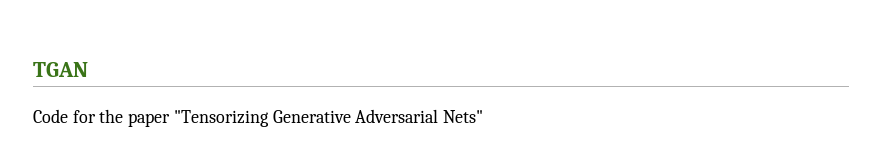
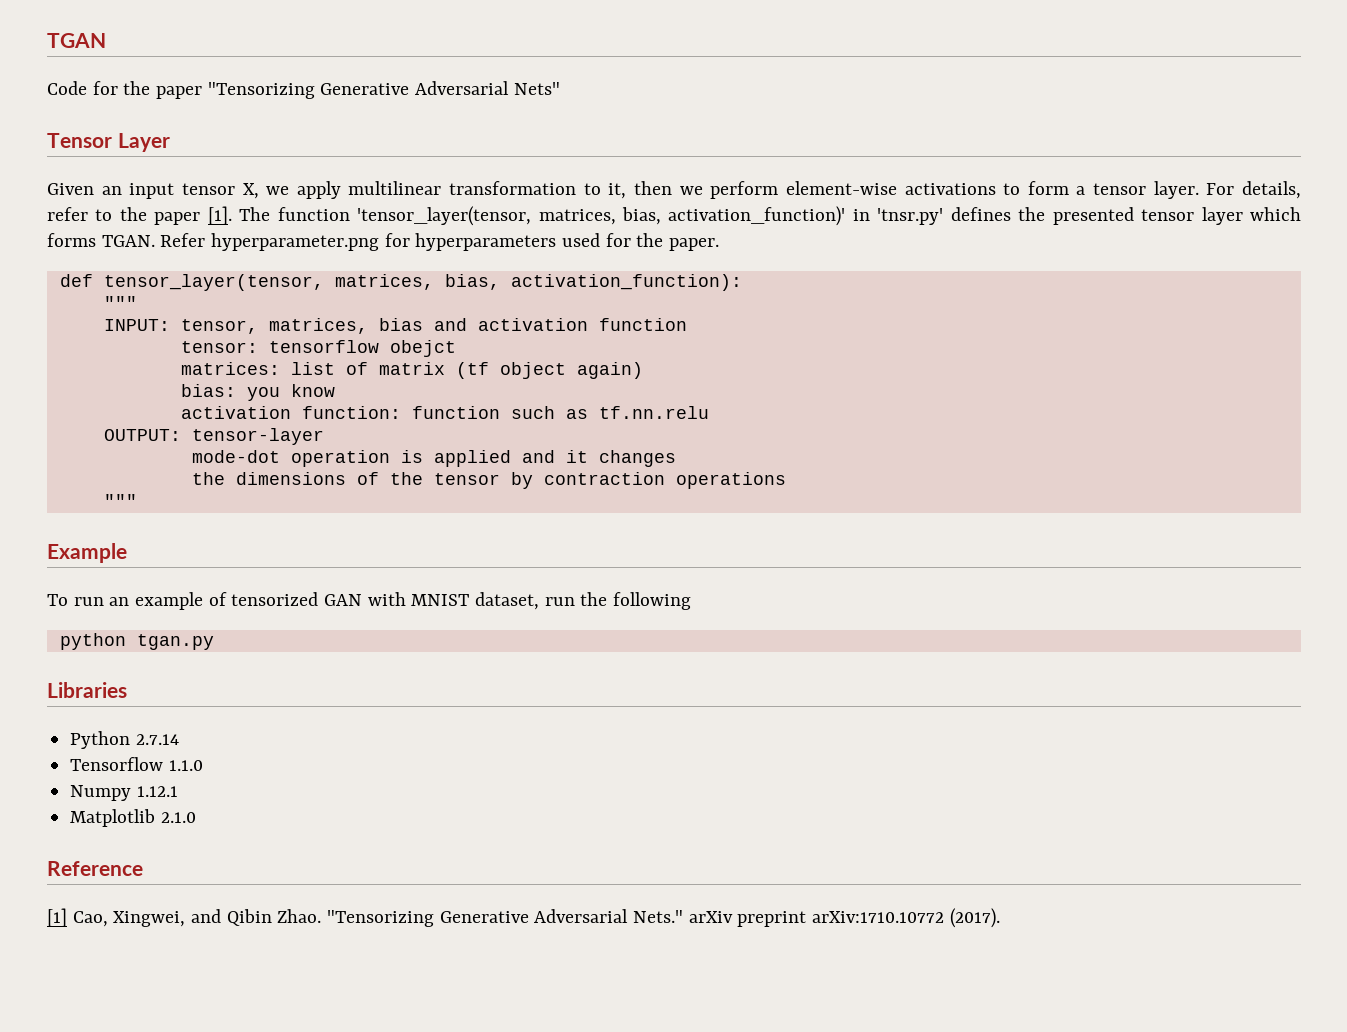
(484, 116) none -> [47,133,170,152] [47,181,1302,199] [47,206,1301,226] [47,233,720,251] [59,274,742,291] [103,296,137,309] [103,318,687,334] [180,340,456,357] [180,362,643,379] [180,384,335,401] [180,406,709,419] [103,428,324,445] [191,450,676,467] [191,472,786,489] [103,494,137,507] [47,543,127,563] [47,592,692,610] [59,633,214,650] [47,682,127,698] [70,731,179,749] [70,757,203,771] [70,785,178,801] [70,809,196,827] [47,861,143,876] [47,908,1000,928] // Tensor Layer // Given an input tensor X, we apply multilinear transformation to it, then we perform element-wise activations to form a tensor layer. For details, refer to the paper [1]. The function 'tensor_layer(tensor, matrices, bias, activation_function)' in 'tnsr.py' defines the presented tensor layer which forms TGAN. Refer hyperparameter.png for hyperparameters used for the paper. // def tensor_layer(tensor, matrices, bias, activation_function): // """ // INPUT: tensor, matrices, bias and activation function // tensor: tensorflow obejct // matrices: list of matrix (tf object again) // bias: you know // activation function: function such as tf.nn.relu // OUTPUT: tensor-layer // mode-dot operation is applied and it changes // the dimensions of the tensor by contraction operations // """ // Example // To run an example of tensorized GAN with MNIST dataset, run the following // python tgan.py // Libraries // Python 2.7.14 // Tensorflow 1.1.0 // Numpy 1.12.1 // Matplotlib 2.1.0 // Reference // [1] Cao, Xingwei, and Qibin Zhao. "Tensorizing Generative Adversarial Nets." arXiv preprint arXiv:1710.10772 (2017).

